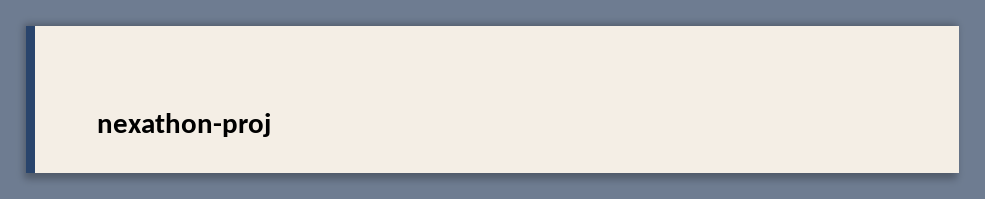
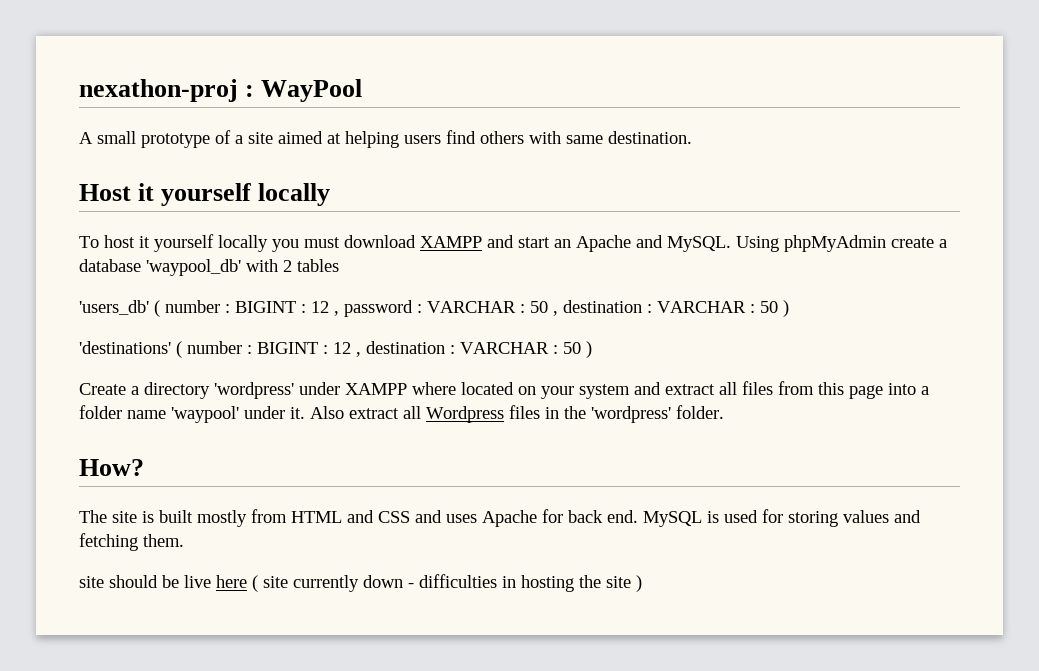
(271, 125) none -> [245,79,363,102] [79,130,692,148] [79,183,331,206] [79,234,947,252] [79,259,339,276] [79,300,789,317] [79,341,592,358] [79,381,929,399] [79,405,724,423] [79,459,144,476] [79,509,921,527] [79,533,184,551] [79,574,642,592] : WayPool // A small prototype of a site aimed at helping users find others with same destination. // Host it yourself locally // To host it yourself locally you must download XAMPP and start an Apache and MySQL. Using phpMyAdmin create a database 'waypool_db' with 2 tables // 'users_db' ( number : BIGINT : 12 , password : VARCHAR : 50 , destination : VARCHAR : 50 ) // 'destinations' ( number : BIGINT : 12 , destination : VARCHAR : 50 ) // Create a directory 'wordpress' under XAMPP where located on your system and extract all files from this page into a folder name 'waypool' under it. Also extract all Wordpress files in the 'wordpress' folder. // How? // The site is built mostly from HTML and CSS and uses Apache for back end. MySQL is used for storing values and fetching them. // site should be live here ( site currently down - difficulties in hosting the site )

